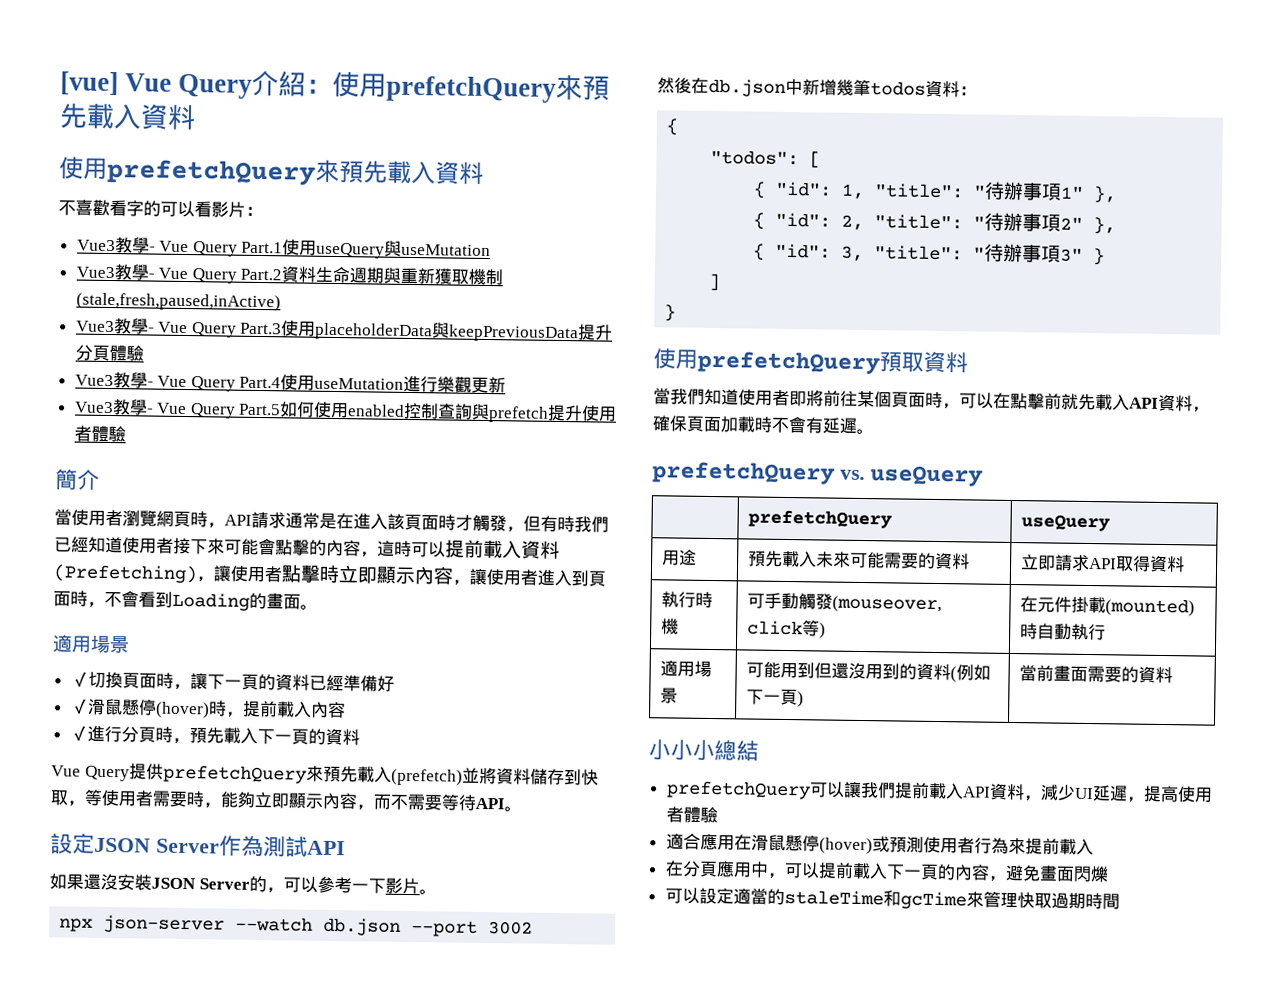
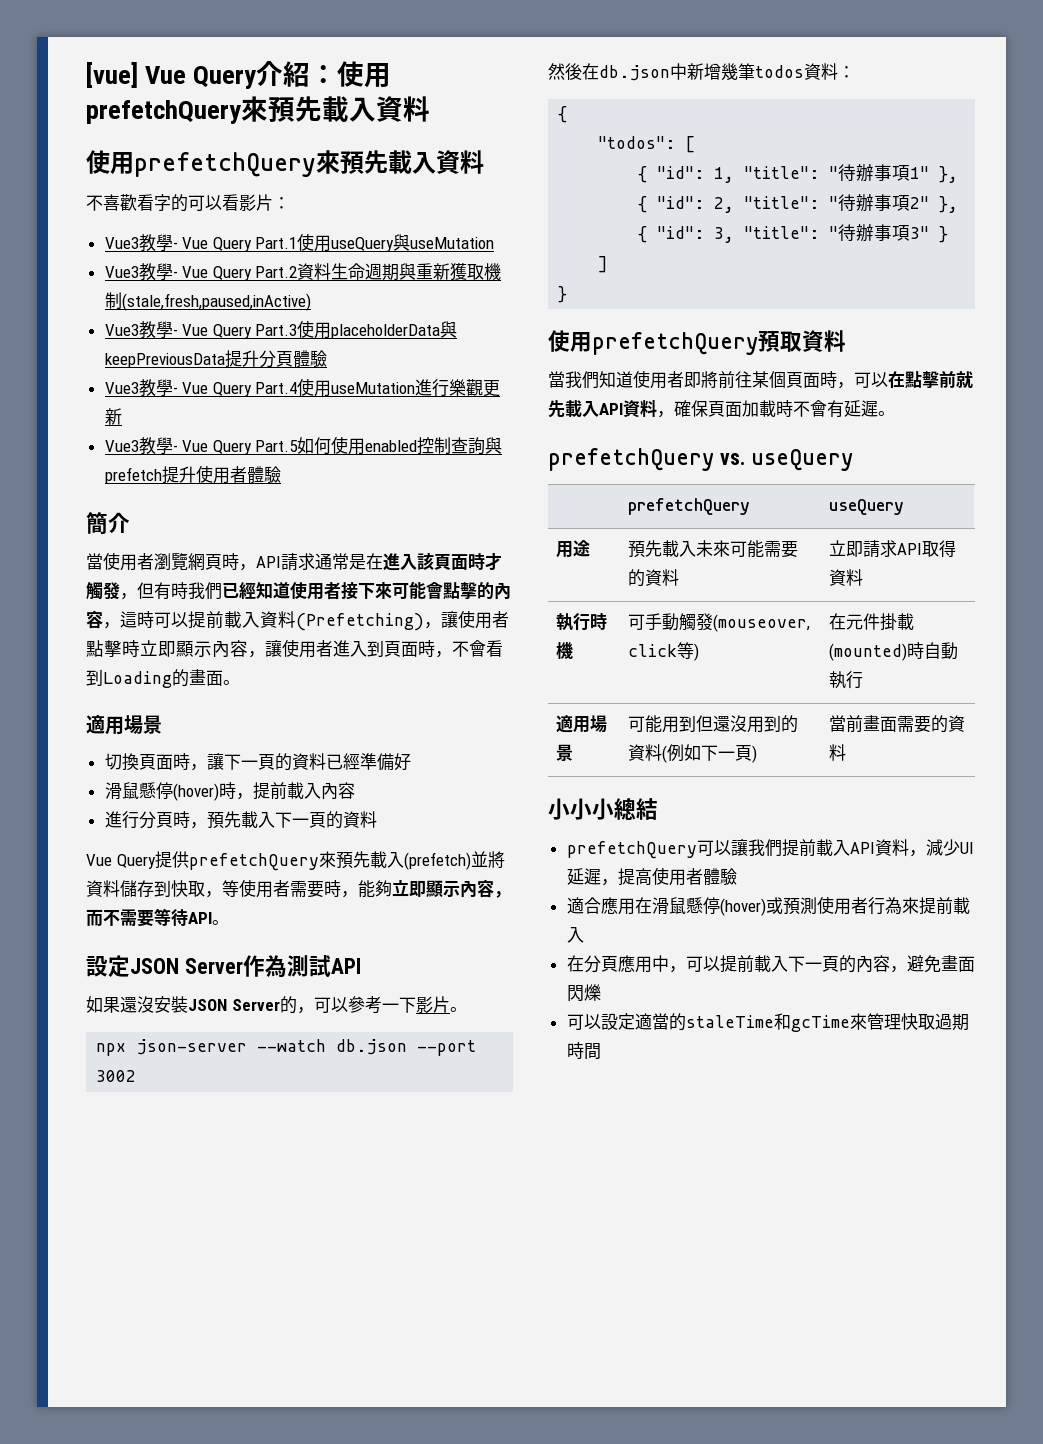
[70,671,89,688] ✓ -> (162, 724) none
[69,698,89,715] ✓ -> (411, 762) none
[69,725,88,742] ✓ -> (355, 790) none

